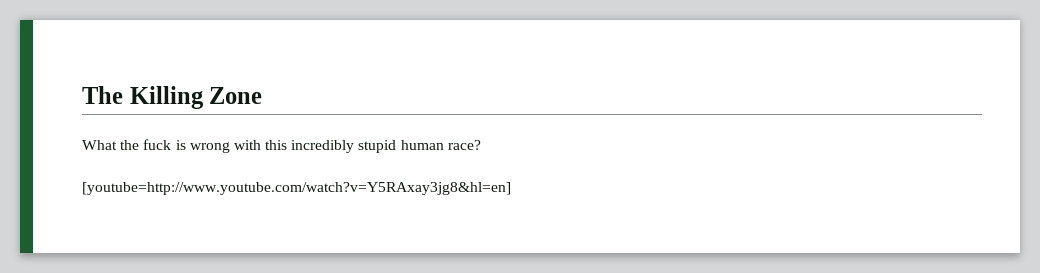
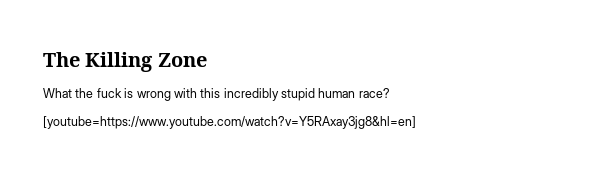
[82,182,511,195] [youtube=http://www.youtube.com/watch?v=Y5RAxay3jg8&hl=en] -> [43,116,416,129] [youtube=https://www.youtube.com/watch?v=Y5RAxay3jg8&hl=en]

